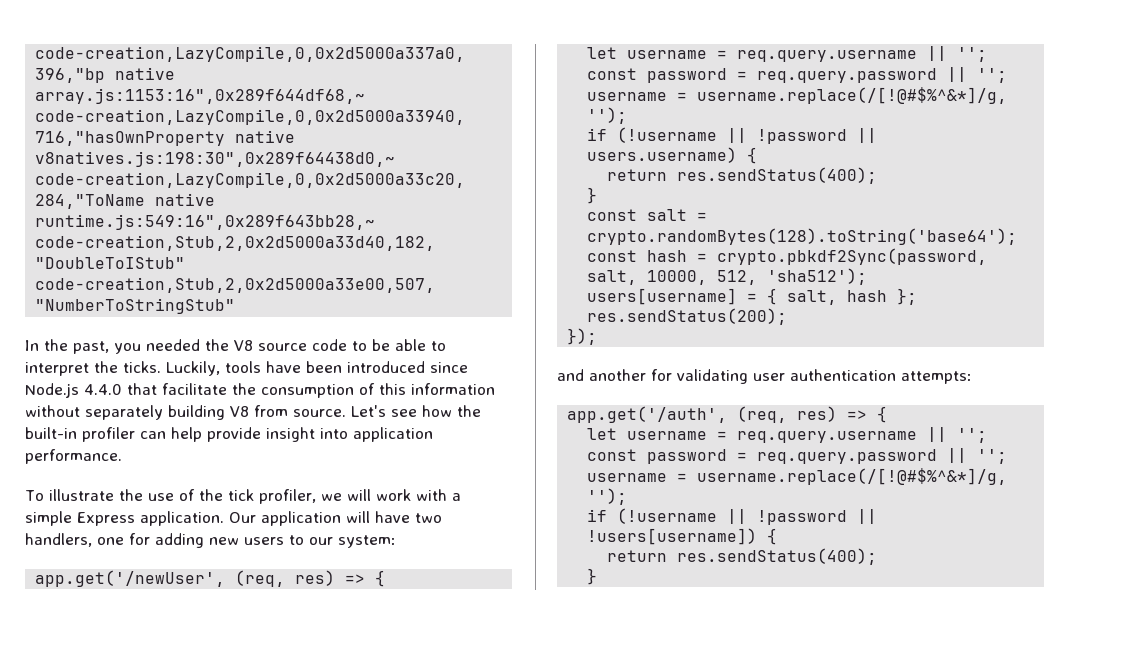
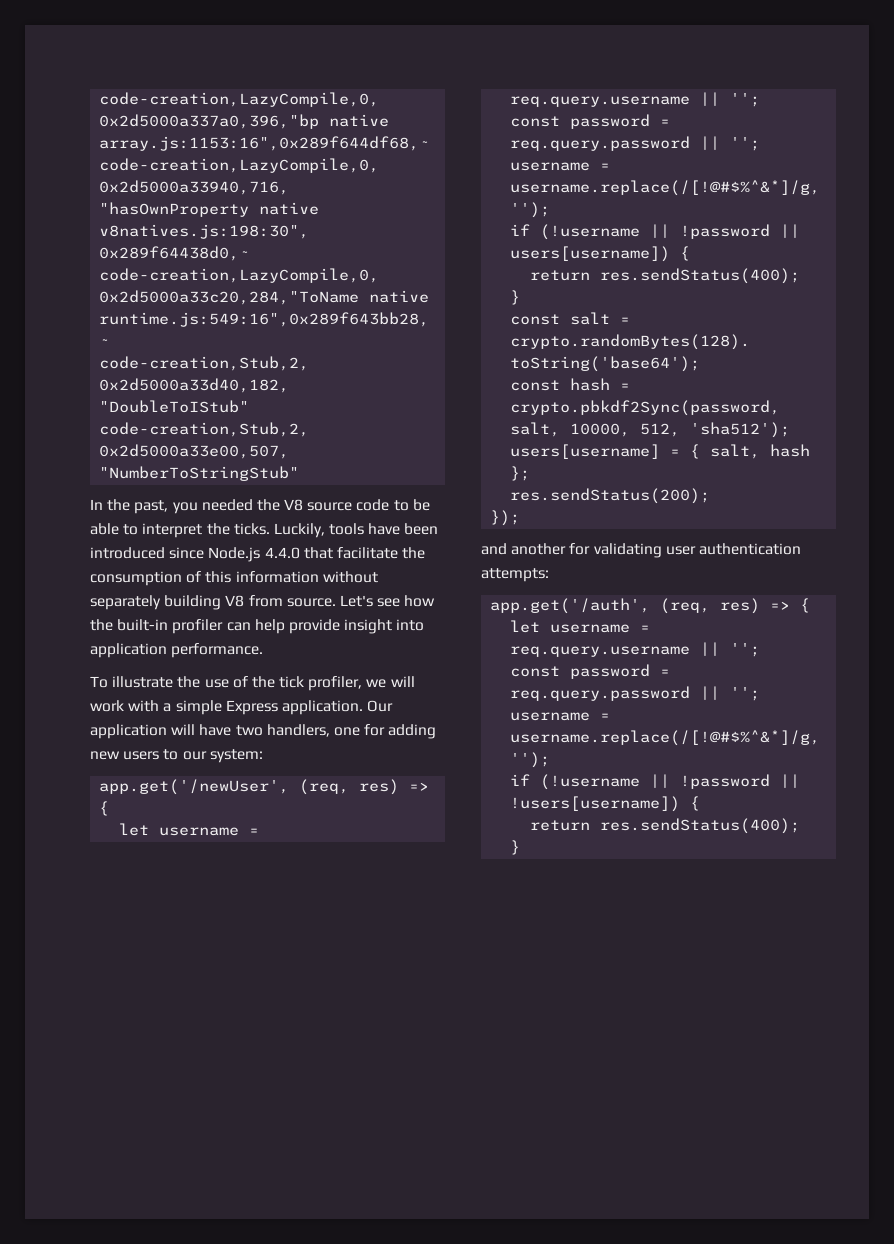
[587,147,738,163] users.username) -> [510,246,671,262] users[username])

